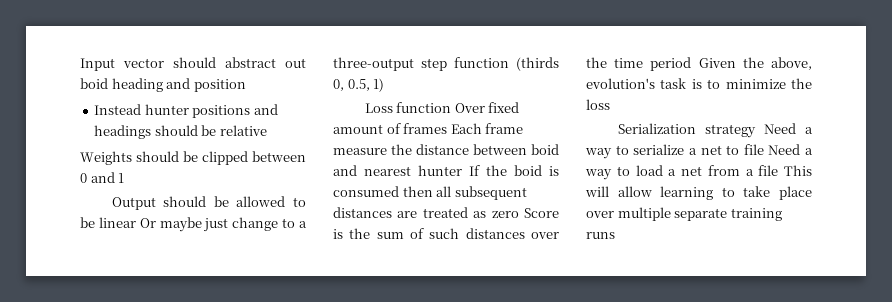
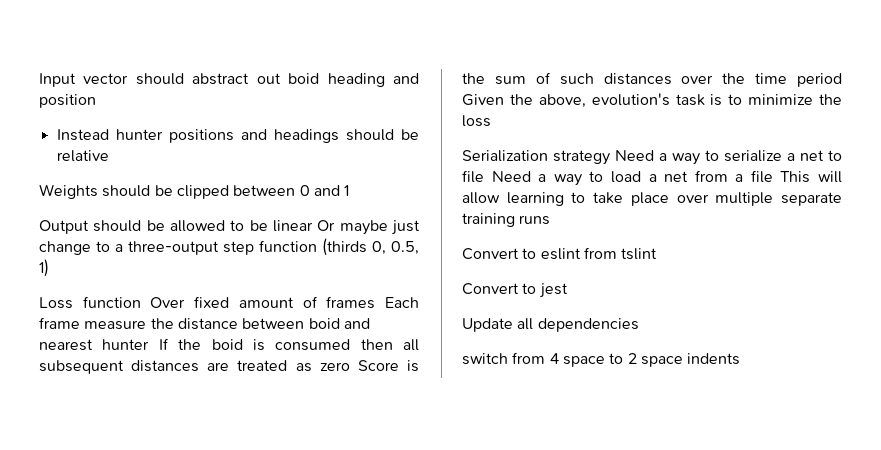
(615, 235) none -> [462,247,658,260] [462,283,568,298] [462,318,639,332] [462,352,741,367] // Convert to eslint from tslint // Convert to jest // Update all dependencies // switch from 4 space to 2 space indents

